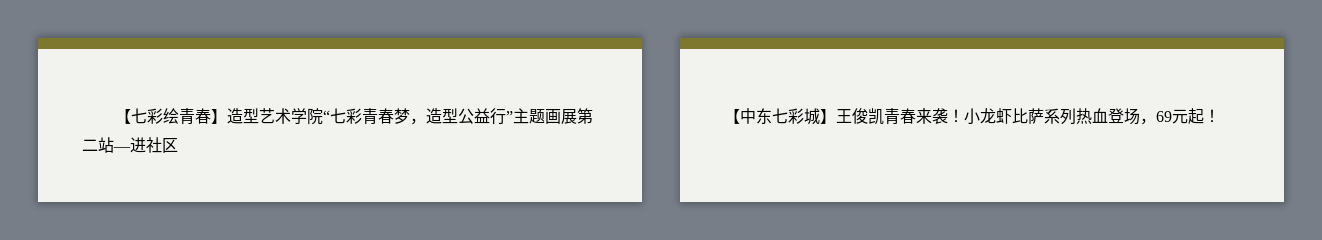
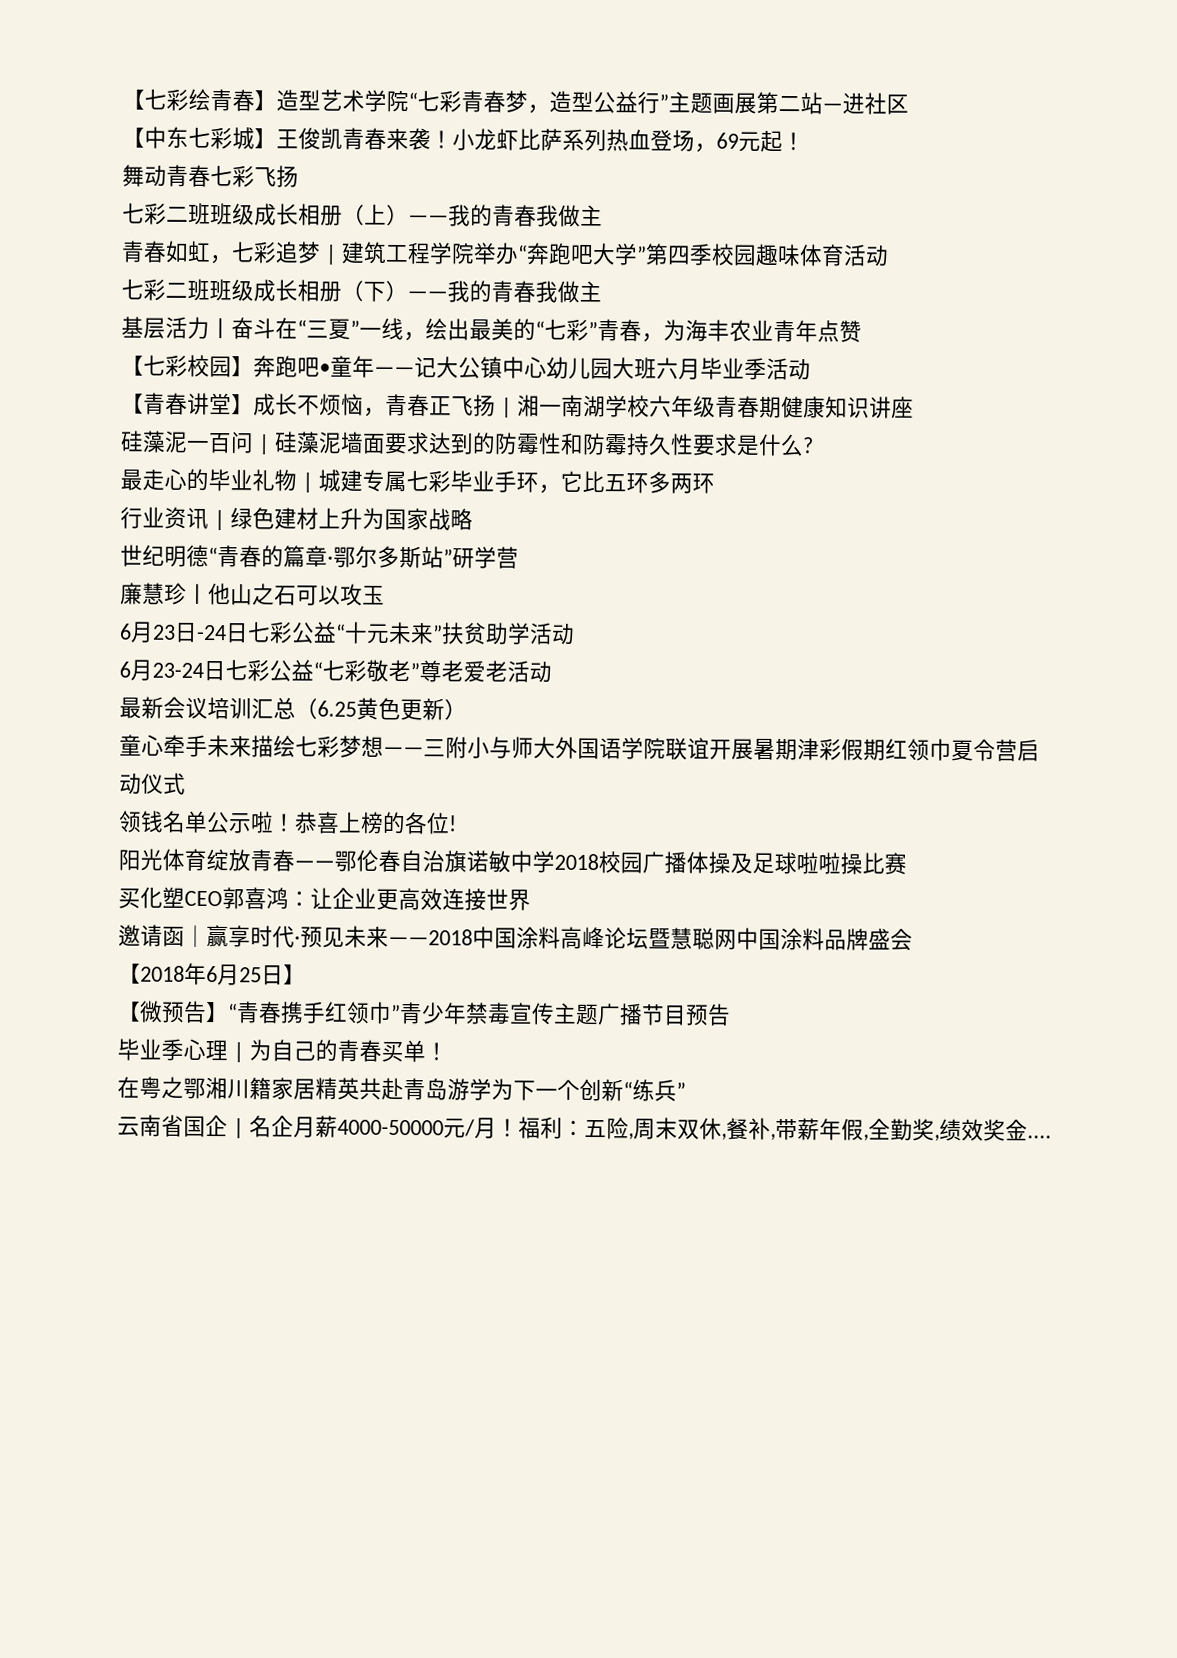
(1220, 116) none -> [122,164,299,188] [122,202,603,227] [121,240,889,267] [121,278,602,303] [121,316,862,343] [121,354,811,381] [121,392,914,419] [120,430,814,457] [120,468,715,494] [120,506,473,531] [120,544,519,569] [120,582,385,606] [119,621,575,645] [119,659,552,683] [119,696,467,721] [119,734,1040,762] [119,772,186,795] [118,810,457,835] [118,848,907,875] [118,886,531,911] [118,924,913,951] [118,962,306,986] [117,1000,731,1026] [117,1038,448,1063] [117,1076,686,1102] [117,1114,1052,1142] // 舞动青春七彩飞扬 // 七彩二班班级成长相册（上）——我的青春我做主 // 青春如虹，七彩追梦 | 建筑工程学院举办“奔跑吧大学”第四季校园趣味体育活动 // 七彩二班班级成长相册（下）——我的青春我做主 // 基层活力丨奋斗在“三夏”一线，绘出最美的“七彩”青春，为海丰农业青年点赞 // 【七彩校园】奔跑吧•童年——记大公镇中心幼儿园大班六月毕业季活动 // 【青春讲堂】成长不烦恼，青春正飞扬 | 湘一南湖学校六年级青春期健康知识讲座 // 硅藻泥一百问 | 硅藻泥墙面要求达到的防霉性和防霉持久性要求是什么? // 最走心的毕业礼物 | 城建专属七彩毕业手环，它比五环多两环 // 行业资讯 | 绿色建材上升为国家战略 // 世纪明德“青春的篇章·鄂尔多斯站”研学营 // 廉慧珍丨他山之石可以攻玉 // 6月23日-24日七彩公益“十元未来”扶贫助学活动 // 6月23-24日七彩公益“七彩敬老”尊老爱老活动 // 最新会议培训汇总（6.25黄色更新） // 童心牵手未来描绘七彩梦想——三附小与师大外国语学院联谊开展暑期津彩假期红领巾夏令营启动仪式 // 领钱名单公示啦！恭喜上榜的各位! // 阳光体育绽放青春——鄂伦春自治旗诺敏中学2018校园广播体操及足球啦啦操比赛 // 买化塑CEO郭喜鸿：让企业更高效连接世界 // 邀请函｜赢享时代·预见未来——2018中国涂料高峰论坛暨慧聪网中国涂料品牌盛会 // 【2018年6月25日】 // 【微预告】“青春携手红领巾”青少年禁毒宣传主题广播节目预告 // 毕业季心理 | 为自己的青春买单！ // 在粤之鄂湘川籍家居精英共赴青岛游学为下一个创新“练兵” // 云南省国企 | 名企月薪4000-50000元/月！福利：五险,周末双休,餐补,带薪年假,全勤奖,绩效奖金....

